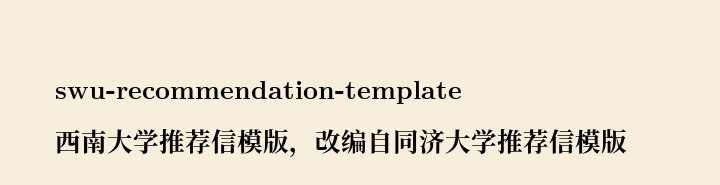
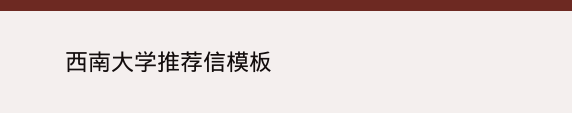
[55,81,462,104] swu-recommendation-template // -> (65, 62) none
[263,128,627,158] 版，改编自同济大学推荐信模版 -> [249,51,272,73] 板

